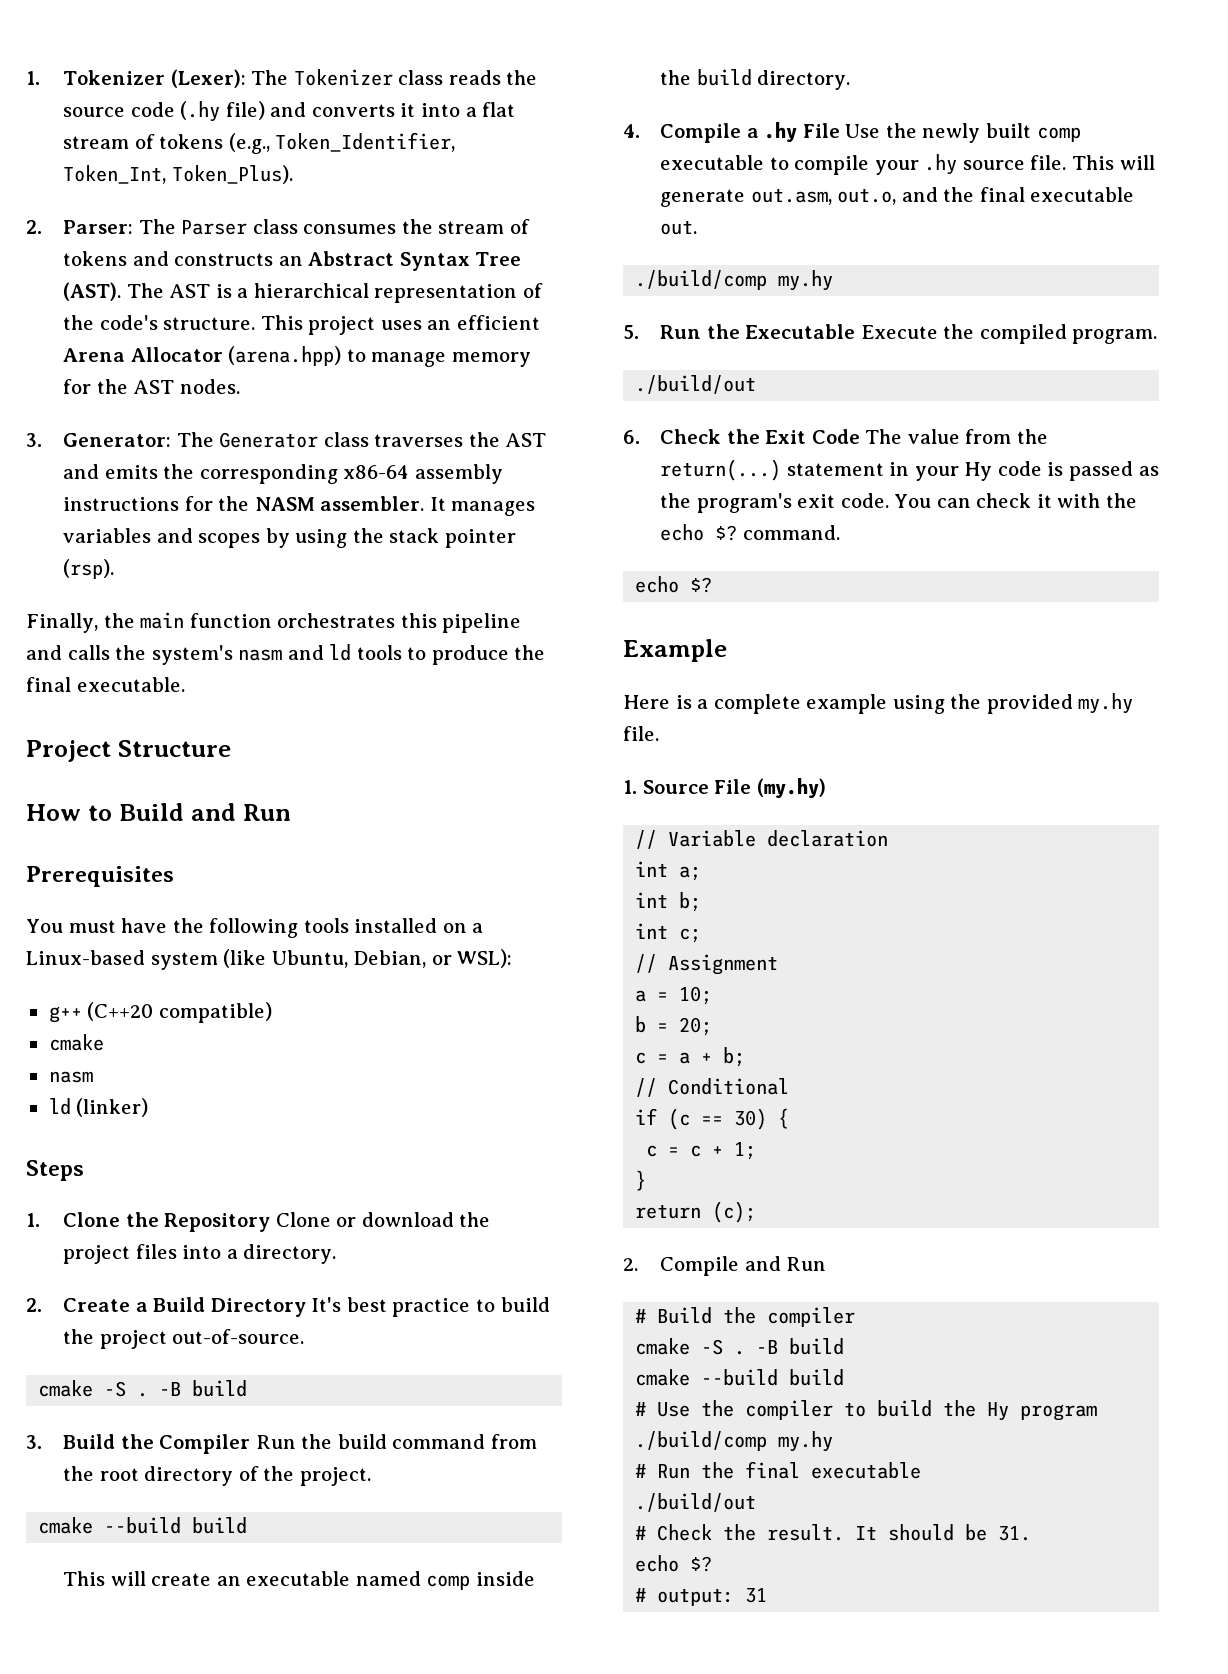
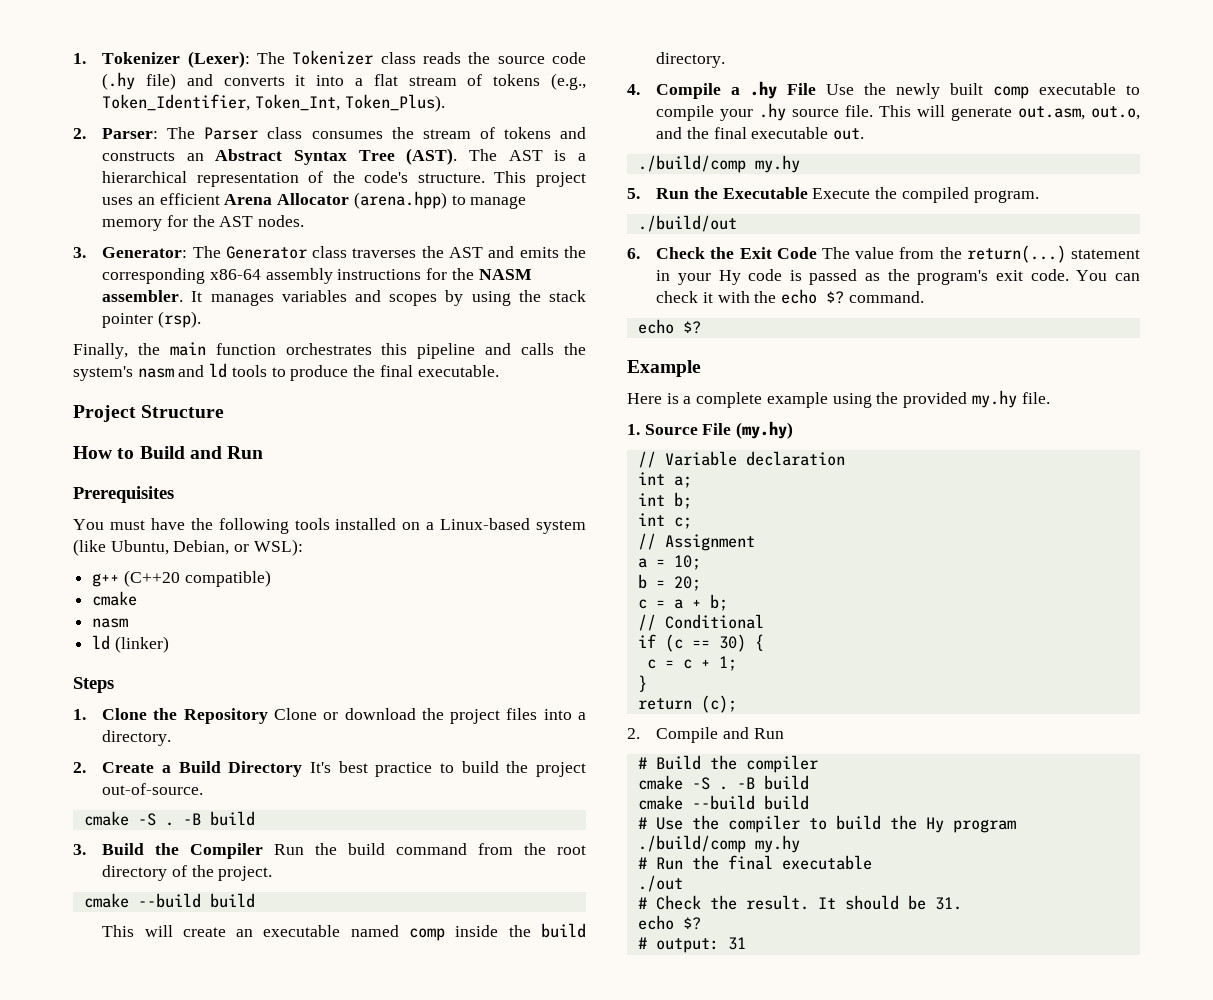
[635,1493,757,1512] ./build/out -> [637,875,683,892] ./out

